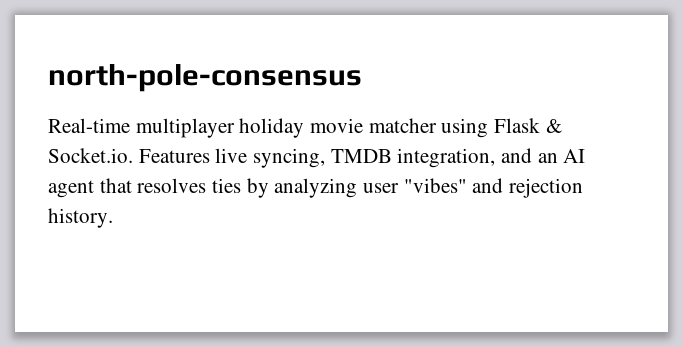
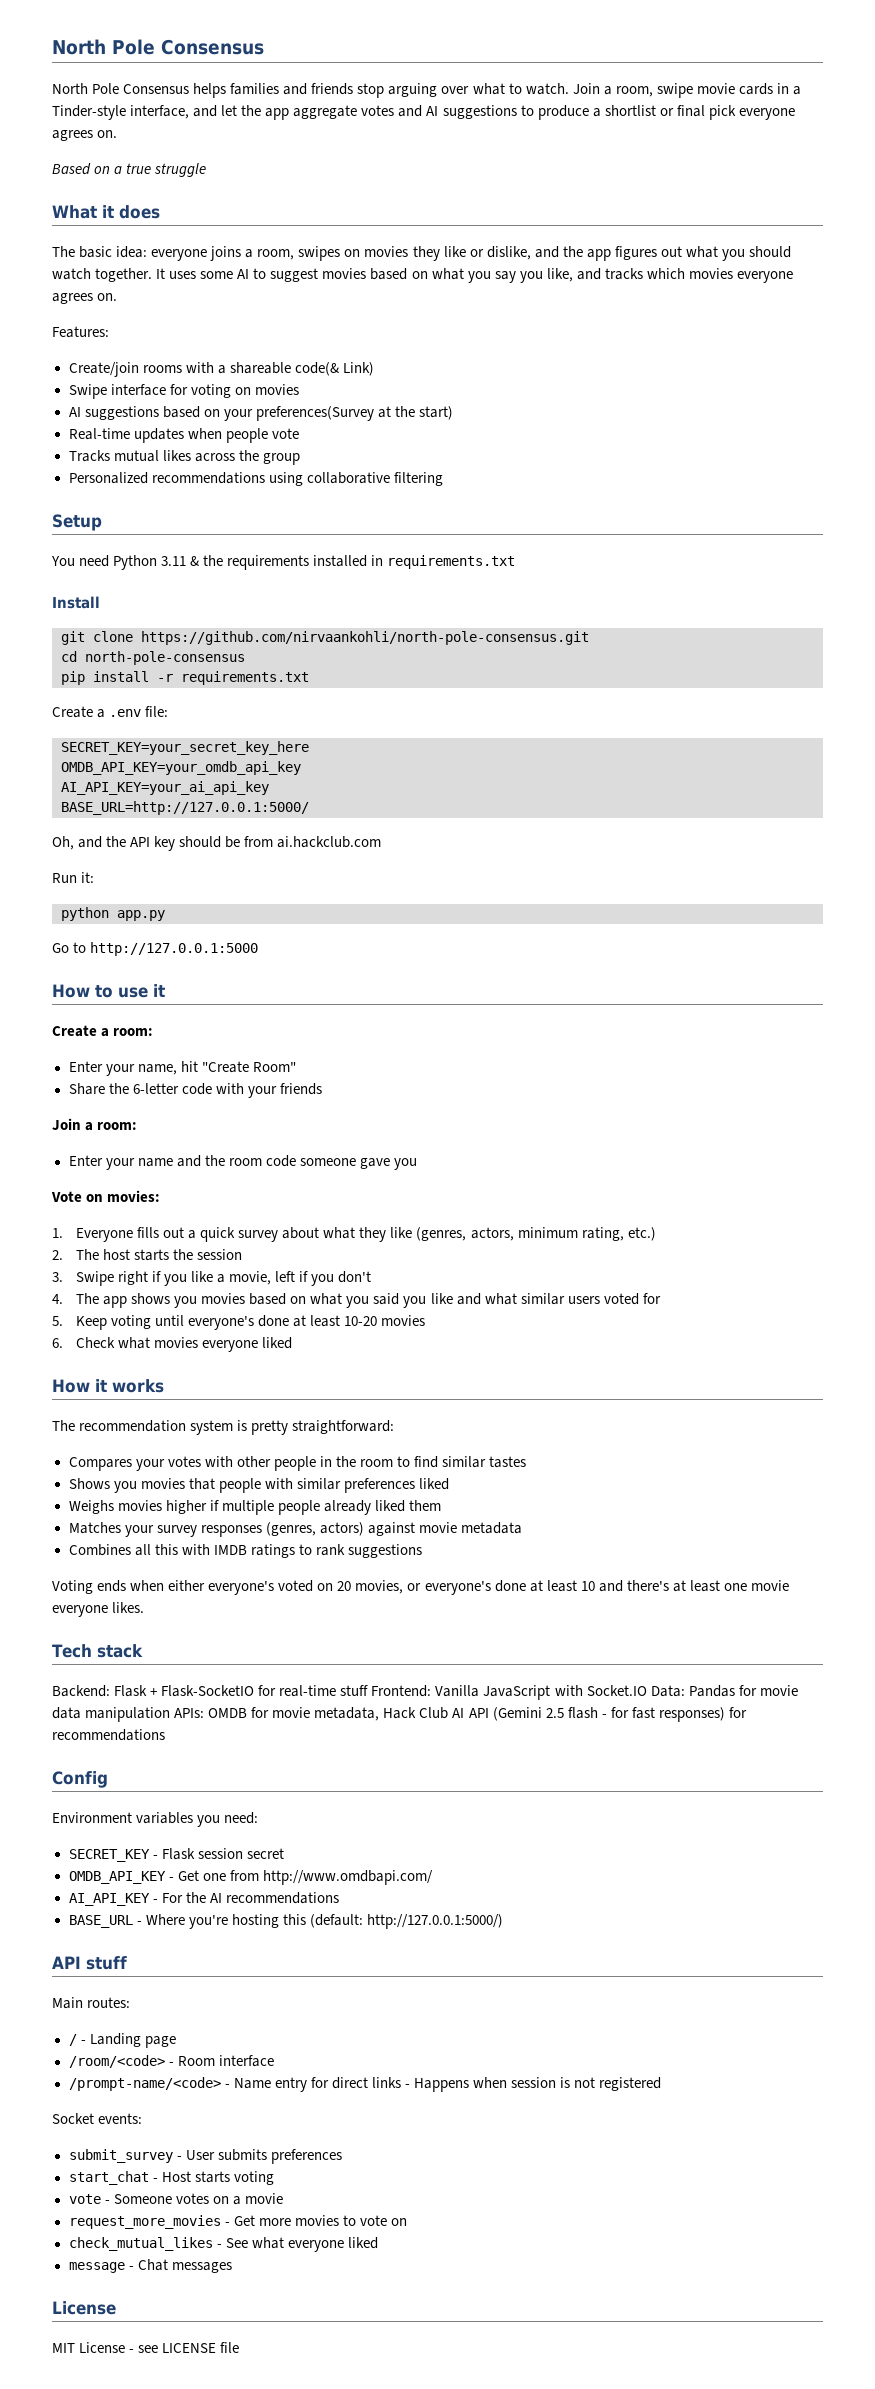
[48,64,362,92] [48,118,562,138] [48,148,586,168] [48,178,584,198] [48,208,113,228] north-pole-consensus // Real-time multiplayer holiday movie matcher using Flask & Socket.io. Features live syncing, TMDB integration, and an AI agent that resolves ties by analyzing user "vibes" and rejection history. -> [52,39,264,55] [52,83,801,98] [52,105,795,120] [52,130,118,141] [52,163,207,177] [52,205,160,219] [52,246,792,261] [52,268,793,283] [52,293,118,304] [52,326,109,338] [68,362,374,377] [68,384,299,399] [68,406,453,421] [68,428,299,443] [68,450,300,465] [68,472,443,486] [52,514,102,531] [51,555,516,570] [52,596,100,609] [61,631,589,645] [61,651,245,665] [61,671,309,685] [52,706,169,718] [61,741,309,755] [61,761,301,775] [61,781,269,795] [61,801,309,815] [52,836,382,851] [52,872,95,883] [61,907,165,921] [52,942,259,956] [52,984,165,998] [52,1025,154,1037] [68,1061,296,1076] [68,1083,322,1098] [52,1118,138,1131] [68,1155,417,1170] [51,1190,161,1202] [52,1227,656,1242] [52,1249,243,1261] [52,1271,372,1286] [52,1293,661,1308] [52,1315,426,1330] [52,1337,293,1352] [52,1379,164,1393] [52,1420,395,1435] [68,1456,527,1471] [68,1478,449,1493] [68,1500,441,1515] [68,1522,522,1537] [68,1544,422,1558] [52,1580,789,1595] [52,1602,145,1617] [52,1644,143,1658] [52,1685,798,1700] [52,1707,747,1722] [52,1729,165,1741] [52,1771,108,1788] [52,1812,259,1827] [68,1848,284,1862] [68,1870,433,1885] [68,1892,339,1906] [68,1914,503,1929] [52,1956,127,1970] [52,1997,131,2009] [68,2033,176,2048] [68,2055,274,2068] [68,2077,662,2092] [52,2113,143,2124] [68,2149,342,2164] [68,2171,274,2185] [68,2193,283,2205] [68,2215,407,2229] [68,2237,378,2252] [68,2259,232,2273] [52,2301,116,2315] [52,2342,240,2353] North Pole Consensus // North Pole Consensus helps families and friends stop arguing over what to watch. Join a room, swipe movie cards in a Tinder‑style interface, and let the app aggregate votes and AI suggestions to produce a shortlist or final pick everyone agrees on. // Based on a true struggle // What it does // The basic idea: everyone joins a room, swipes on movies they like or dislike, and the app figures out what you should watch together. It uses some AI to suggest movies based on what you say you like, and tracks which movies everyone agrees on. // Features: // Create/join rooms with a shareable code(& Link) // Swipe interface for voting on movies // AI suggestions based on your preferences(Survey at the start) // Real-time updates when people vote // Tracks mutual likes across the group // Personalized recommendations using collaborative filtering // Setup // You need Python 3.11 & the requirements installed in requirements.txt // Install // git clone https://github.com/nirvaankohli/north-pole-consensus.git // cd north-pole-consensus // pip install -r requirements.txt // Create a .env file: // SECRET_KEY=your_secret_key_here // OMDB_API_KEY=your_omdb_api_key // AI_API_KEY=your_ai_api_key // BASE_URL=http://127.0.0.1:5000/ // Oh, and the API key should be from ai.hackclub.com // Run it: // python app.py // Go to http://127.0.0.1:5000 // How to use it // Create a room: // Enter your name, hit "Create Room" // Share the 6-letter code with your friends // Join a room: // Enter your name and the room code someone gave you // Vote on movies: // 1. Everyone fills out a quick survey about what they like (genres, actors, minimum rating, etc.) // 2. The host starts the session // 3. Swipe right if you like a movie, left if you don't // 4. The app shows you movies based on what you said you like and what similar users voted for // 5. Keep voting until everyone's done at least 10-20 movies // 6. Check what movies everyone liked // How it works // The recommendation system is pretty straightforward: // Compares your votes with other people in the room to find similar tastes // Shows you movies that people with similar preferences liked // Weighs movies higher if multiple people already liked them // Matches your survey responses (genres, actors) against movie metadata // Combines all this with IMDB ratings to rank suggestions // Voting ends when either everyone's voted on 20 movies, or everyone's done at least 10 and there's at least one movie everyone likes. // Tech stack // Backend: Flask + Flask-SocketIO for real-time stuff Frontend: Vanilla JavaScript with Socket.IO Data: Pandas for movie data manipulation APIs: OMDB for movie metadata, Hack Club AI API (Gemini 2.5 flash - for fast responses) for recommendations // Config // Environment variables you need: // SECRET_KEY - Flask session secret // OMDB_API_KEY - Get one from http://www.omdbapi.com/ // AI_API_KEY - For the AI recommendations // BASE_URL - Where you're hosting this (default: http://127.0.0.1:5000/) // API stuff // Main routes: // / - Landing page // /room/<code> - Room interface // /prompt-name/<code> - Name entry for direct links - Happens when session is not registered // Socket events: // submit_survey - User submits preferences // start_chat - Host starts voting // vote - Someone votes on a movie // request_more_movies - Get more movies to vote on // check_mutual_likes - See what everyone liked // message - Chat messages // License // MIT License - see LICENSE file

